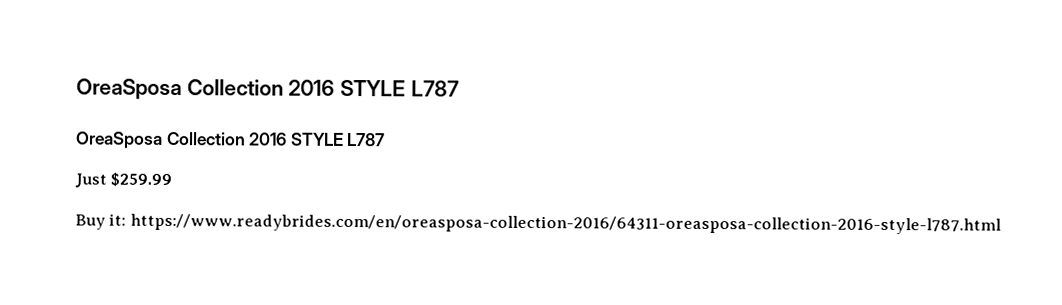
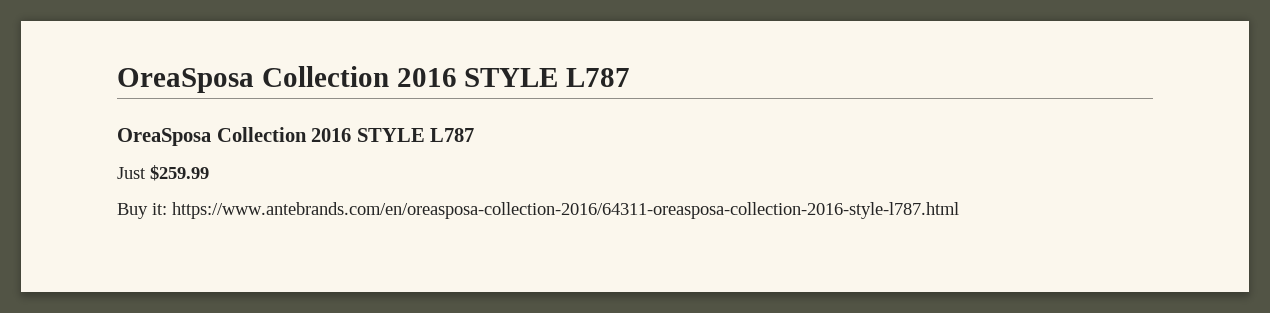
[129,213,1001,235] https://www.readybrides.com/en/oreasposa-collection-2016/64311-oreasposa-collection-2016-style-l787.html -> [172,202,959,219] https://www.antebrands.com/en/oreasposa-collection-2016/64311-oreasposa-collection-2016-style-l787.html

